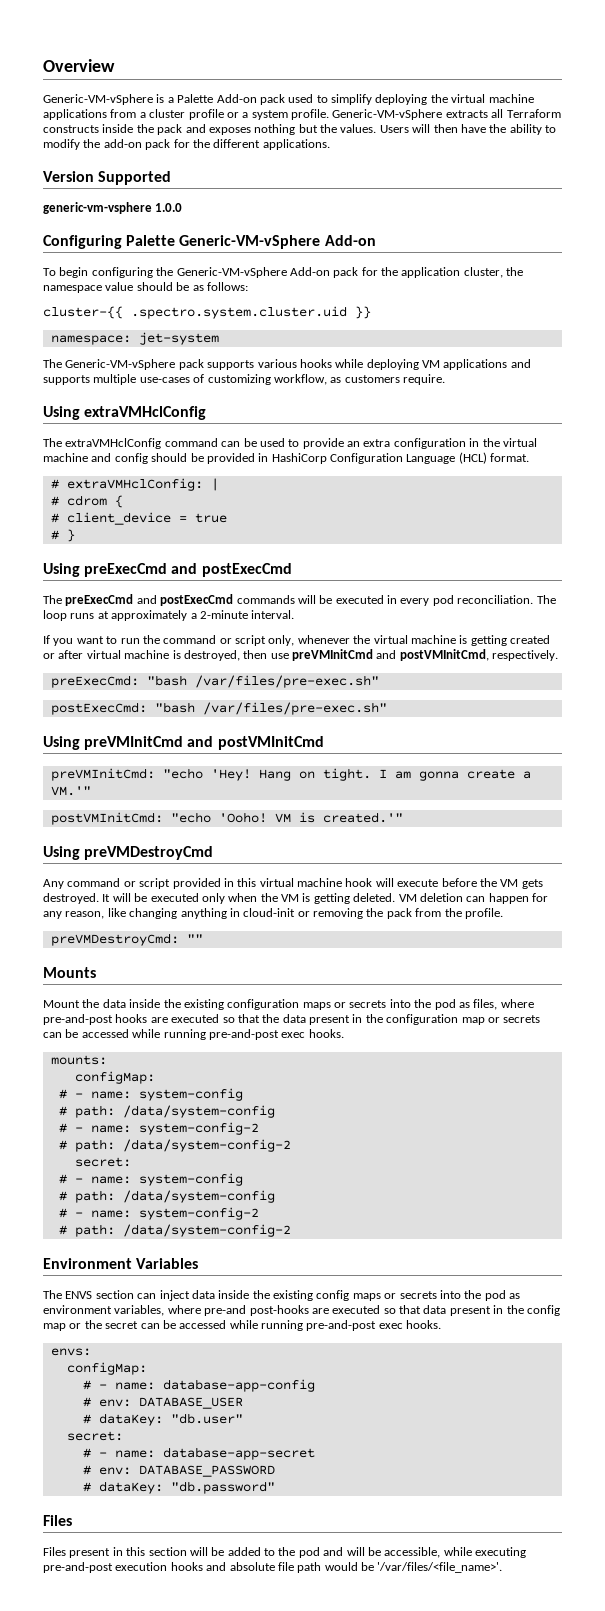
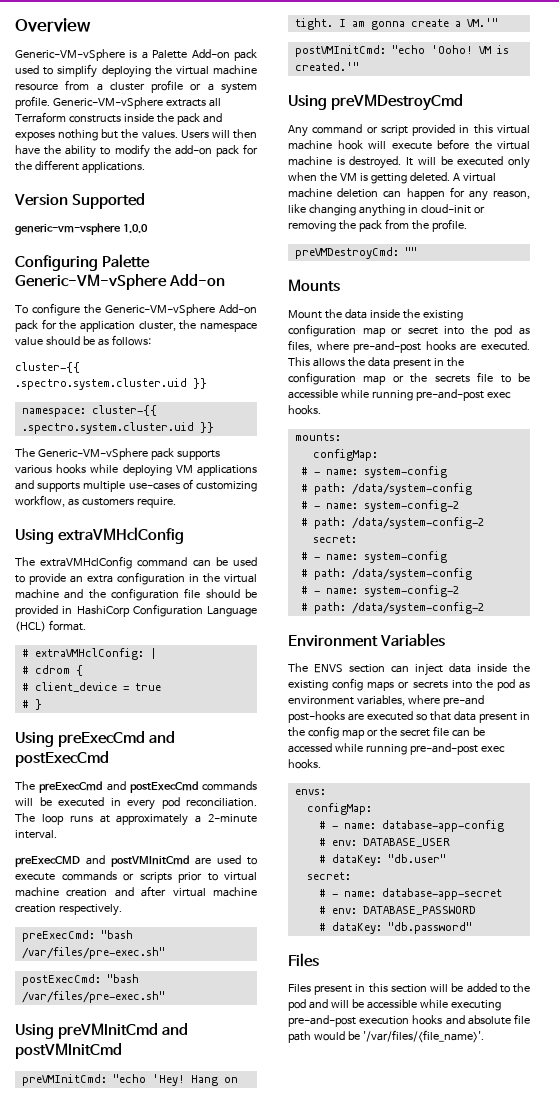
[43,109,107,120] applications -> [15,83,58,91] resource
[59,267,153,278] begin configuring -> [32,303,80,316] configure
[138,332,219,345] jet-system -> [91,405,157,416] [21,422,214,434] cluster-{{ .spectro.system.cluster.uid }}
[114,453,148,464] config -> [88,588,201,601] the configuration file
[43,635,550,646] [43,649,489,661] If you want to run the command or script only, whenever the virtual machine is getting created or after virtual machine is destroyed, then use preVMInitCmd and postVMInitCmd, -> [15,855,257,867] [15,871,257,883] [15,886,257,897] [15,904,56,913] preExecCMD and postVMInitCmd are used to execute commands or scripts prior to virtual machine creation and after virtual machine creation
[500,879,543,889] VM gets -> [497,141,530,150] [288,156,345,166] virtual machine is
[398,894,417,902] VM -> [452,173,496,182] [288,188,332,198] A virtual machine
[302,1000,387,1010] maps or secrets -> [362,327,438,337] map or secret
[171,1014,260,1023] executed so that -> [481,341,530,351] [288,357,345,367] executed. This allows
[503,1015,541,1023] [43,1029,129,1038] secrets can be accessed -> [410,372,530,383] [288,389,338,399] the secrets file to be accessible
(139, 1325) none -> [432,726,449,736] file
[384,1547,441,1558] accessible, -> [366,999,417,1009] accessible

